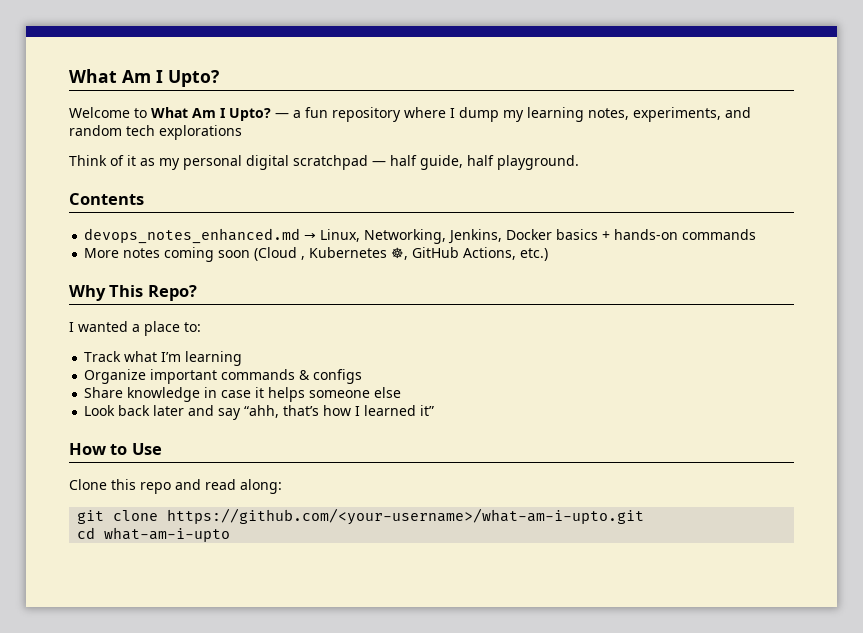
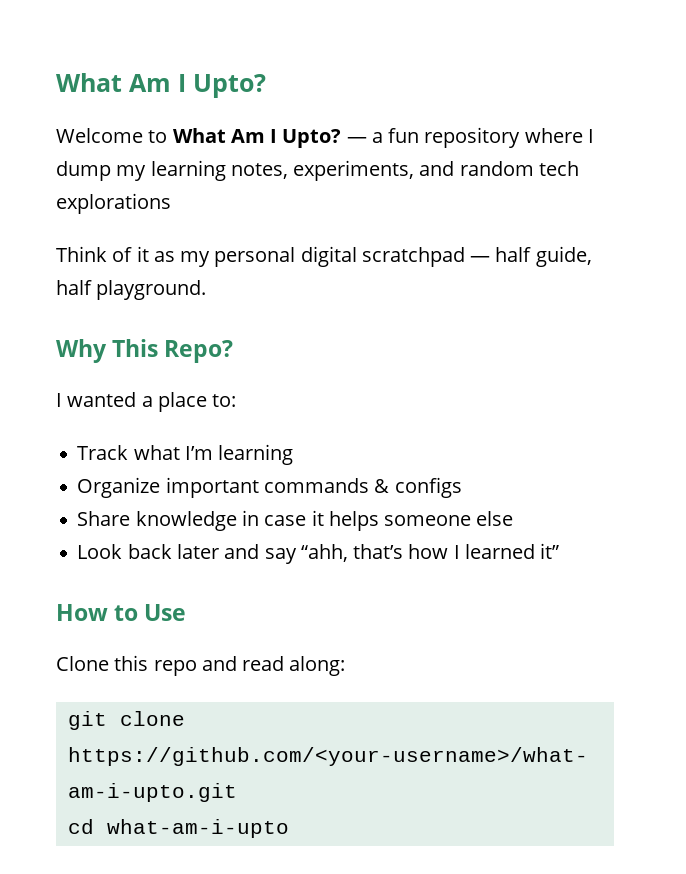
[69,193,144,205] [84,228,757,244] [84,247,549,262] // Contents // devops_notes_enhanced.md → Linux, Networking, Jenkins, Docker basics + hands-on commands // More notes coming soon (Cloud , Kubernetes ☸, GitHub Actions, etc.) -> (207, 290) none

